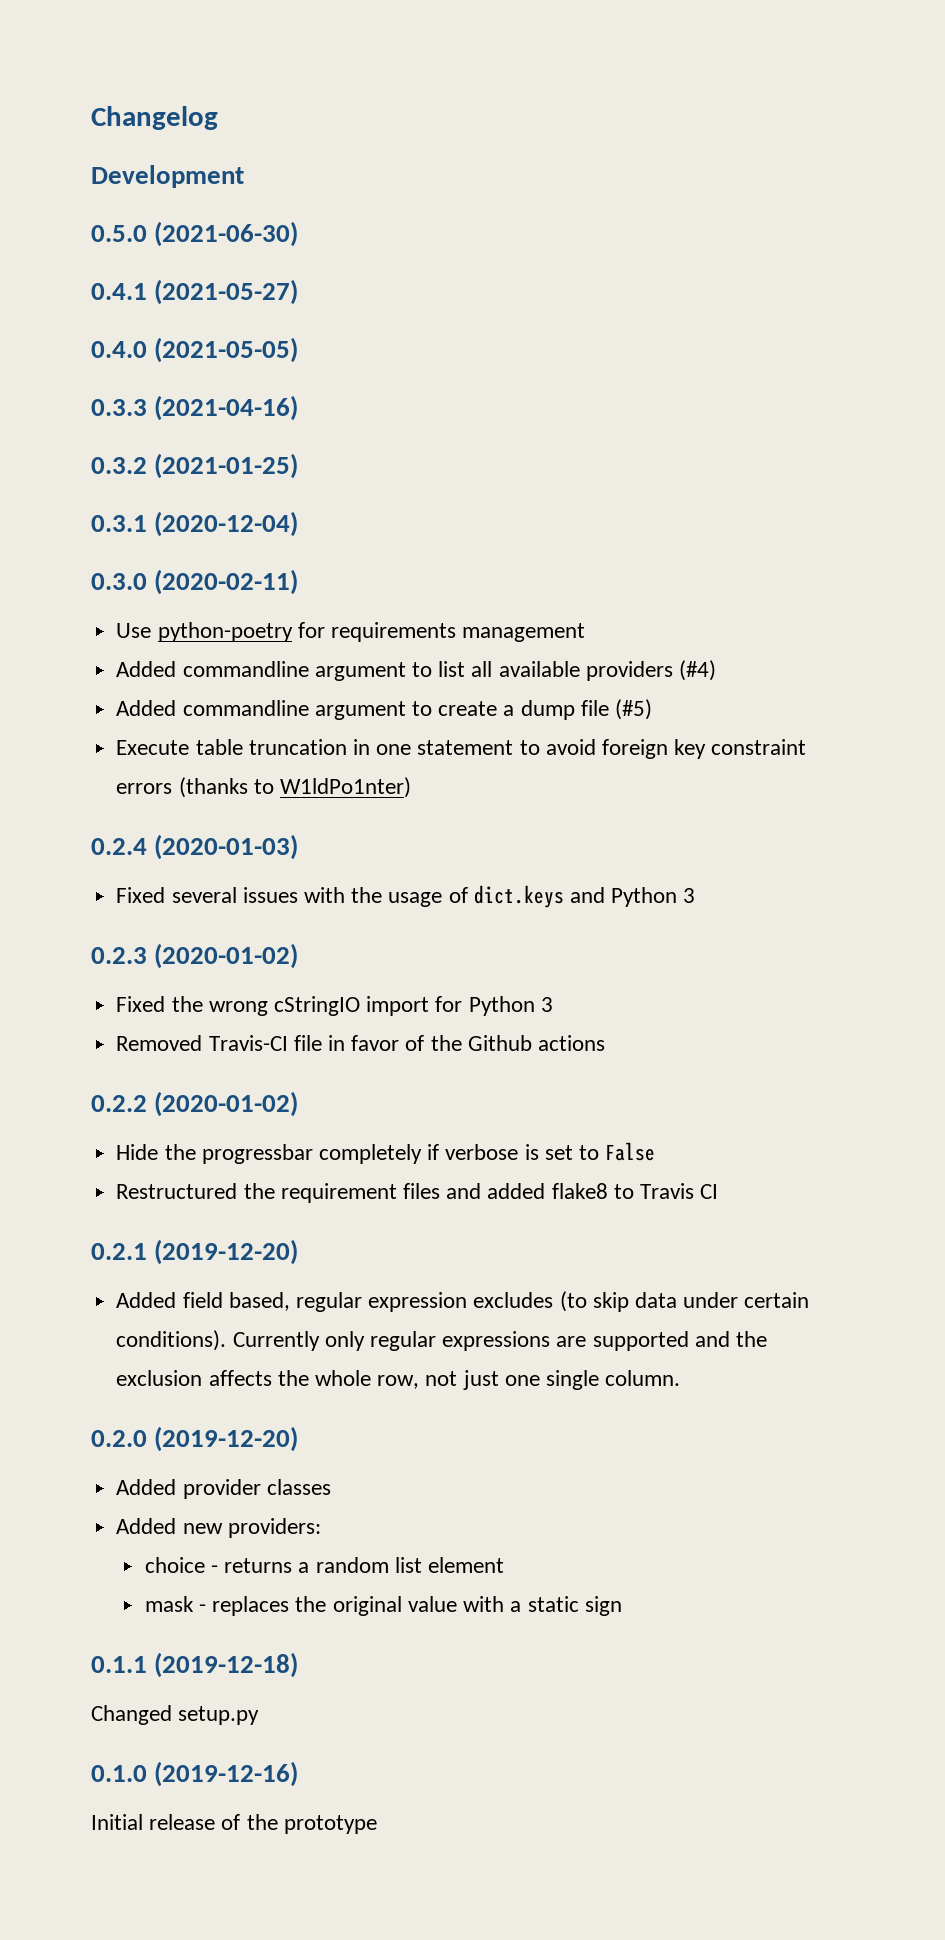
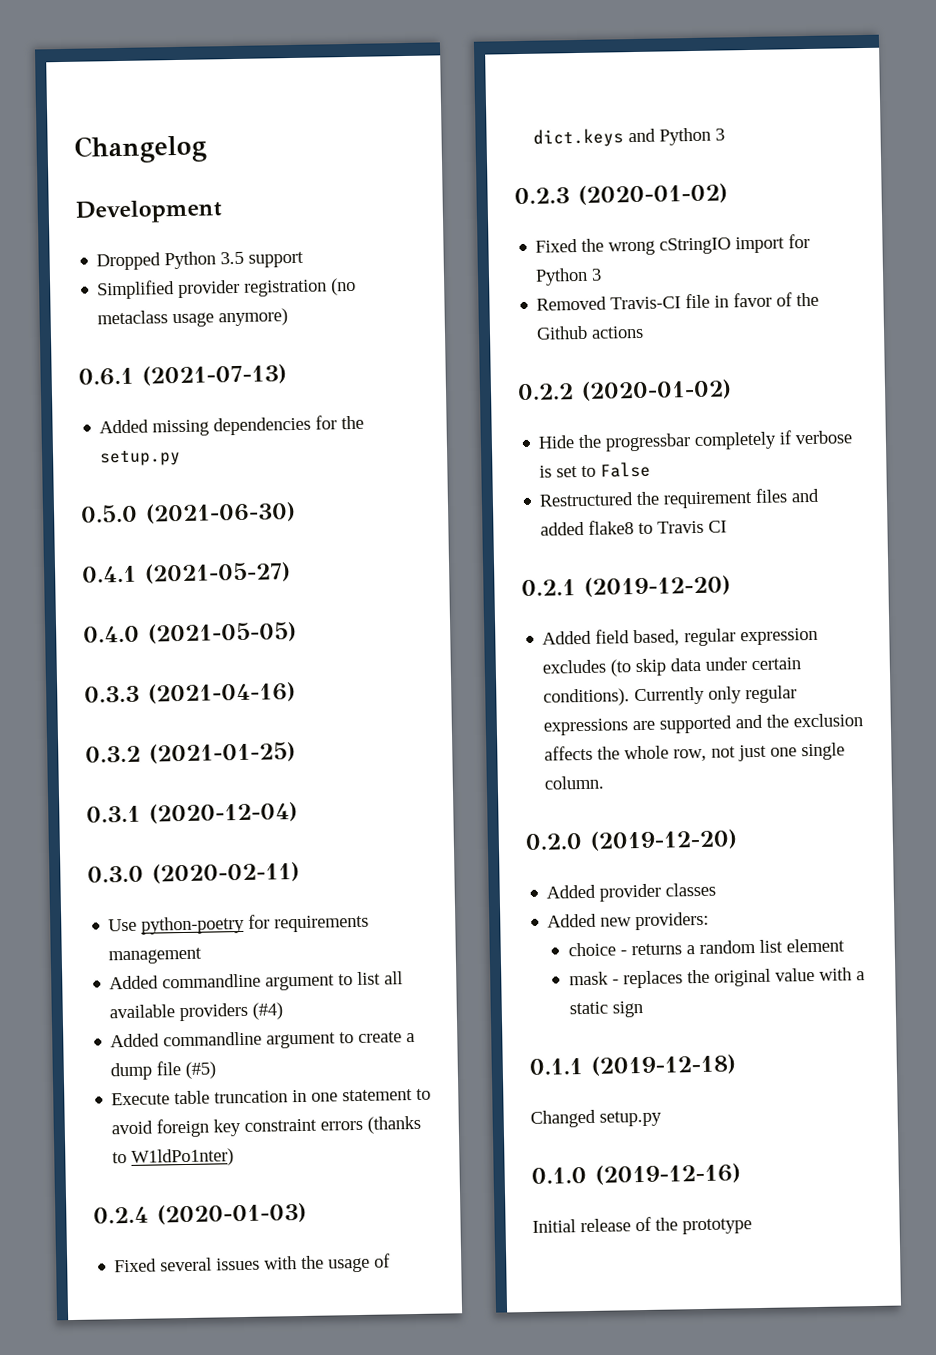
(244, 176) none -> [96,251,305,271] [97,277,357,300] [97,308,289,328] [78,364,287,386] [99,415,365,437] [99,448,182,467] // Dropped Python 3.5 support // Simplified provider registration (no metaclass usage anymore) // 0.6.1 (2021-07-13) // Added missing dependencies for the setup.py

